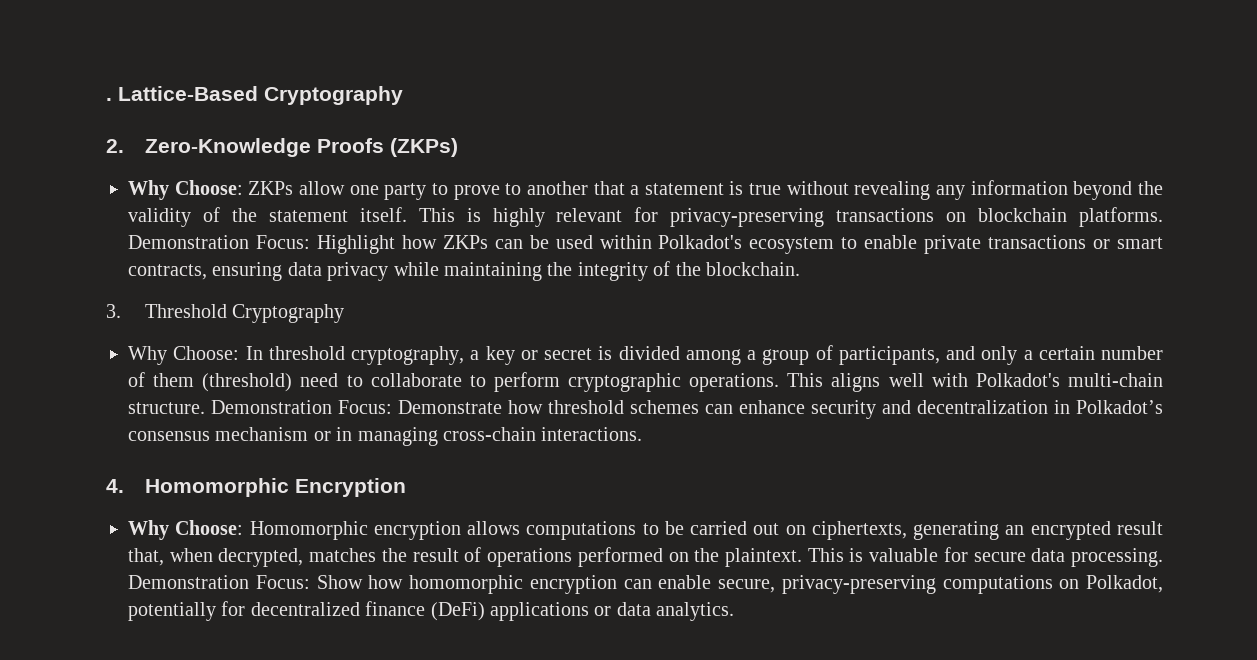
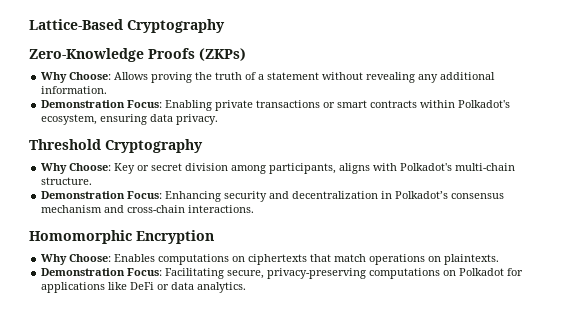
[106,98,112,101] . -> (29, 24) none
[106,139,124,153] 2. -> (225, 26) none
[248,180,1163,200] [128,207,1163,227] [128,235,1163,254] [128,261,800,281] [106,304,345,323] [128,345,1163,365] [128,372,924,392] ZKPs allow one party to prove to another that a statement is true without revealing any information beyond the validity of the statement itself. This is highly relevant for privacy-preserving transactions on blockchain platforms. Demonstration Focus: Highlight how ZKPs can be used within Polkadot's ecosystem to enable private transactions or smart contracts, ensuring data privacy while maintaining the integrity of the blockchain. // 3. Threshold Cryptography // Why Choose: In threshold cryptography, a key or secret is divided among a group of participants, and only a certain number of them (threshold) need to collaborate to perform cryptographic operations. This aligns well -> [114,72,496,83] [41,86,108,94] [41,100,511,111] [41,114,219,125] [29,139,203,153] [41,163,371,174] Allows proving the truth of a statement without revealing any additional information. // Demonstration Focus: Enabling private transactions or smart contracts within Polkadot's ecosystem, ensuring data privacy. // Threshold Cryptography // Why Choose: Key or secret division among participants, aligns
[211,400,805,414] Demonstration Focus: Demonstrate how threshold schemes can enhance -> [41,191,222,202] // Demonstration Focus: Enhancing
[313,427,438,446] or in managing -> [104,205,125,213] and
[106,479,124,493] 4. -> (255, 209) none
[249,521,1163,540] [128,547,1163,567] [128,575,1163,594] [128,601,589,621] Homomorphic encryption allows computations to be carried out on ciphertexts, generating an encrypted result that, when decrypted, matches the result of operations performed on the plaintext. This is valuable for secure data processing. Demonstration Focus: Show how homomorphic encryption can enable secure, privacy-preserving computations on Polkadot, potentially for decentralized finance (DeFi) applications -> [114,254,500,265] [41,268,524,279] [41,282,155,293] Enables computations on ciphertexts that match operations on plaintexts. // Demonstration Focus: Facilitating secure, privacy-preserving computations on Polkadot for applications like DeFi

